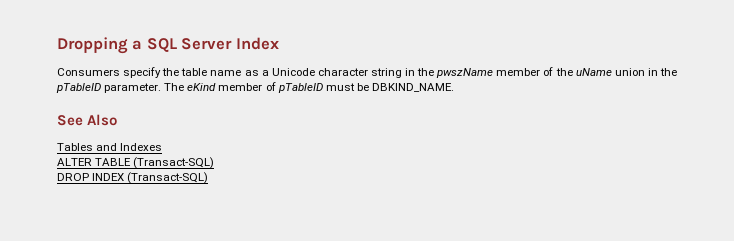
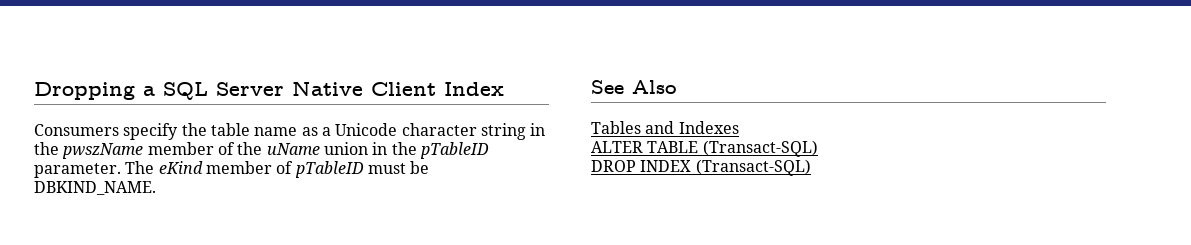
(233, 44) none -> [292,81,436,96] Native Client

